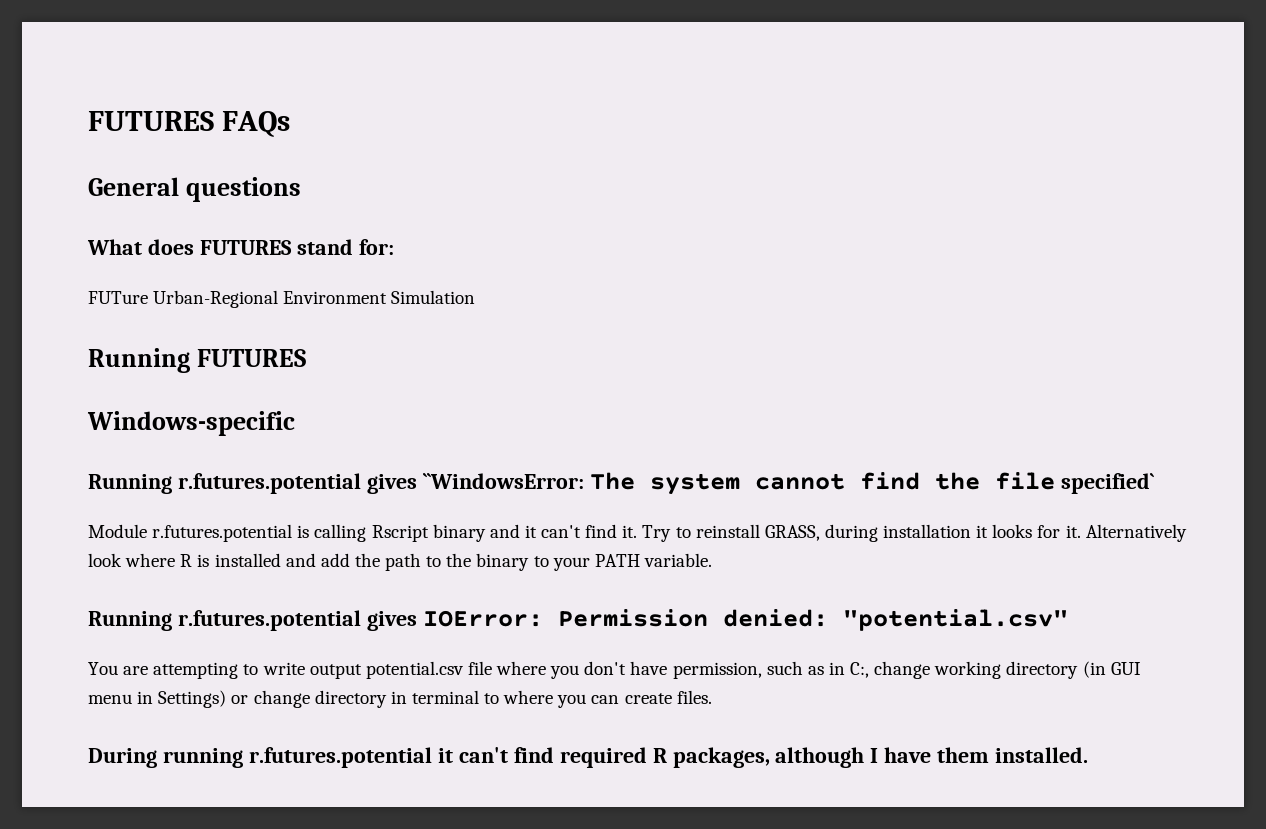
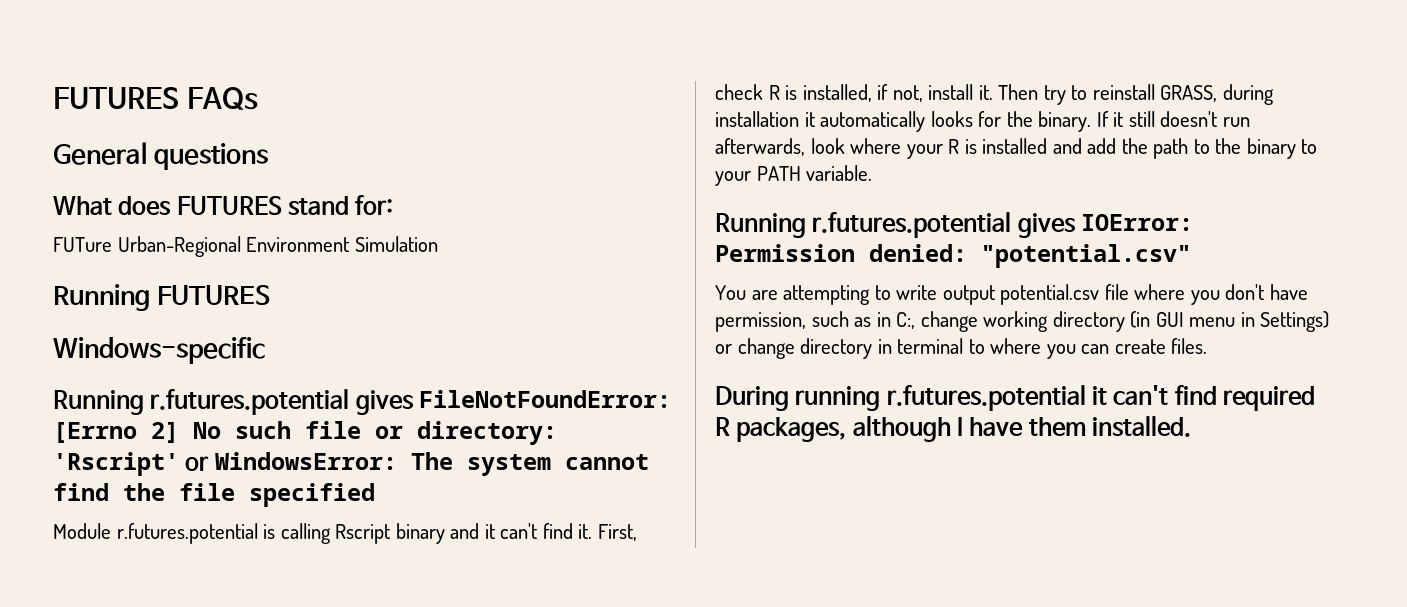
[422,473,584,489] ``WindowsError: -> [419,390,672,408] [53,421,557,445] [53,452,397,476] FileNotFoundError: [Errno 2] No such file or directory: 'Rscript' or WindowsError:
[1060,473,1155,494] specified` -> [249,483,375,507] specified
[642,525,672,542] Try -> [597,524,637,541] [715,84,1066,105] First, check R is installed, if not, install it. Then try
(989, 531) none -> [820,111,926,132] automatically
[1065,524,1187,542] it. Alternatively -> [1006,111,1250,132] [715,138,805,156] the binary. If it still doesn't run afterwards,
(176, 560) none -> [906,144,943,159] your

